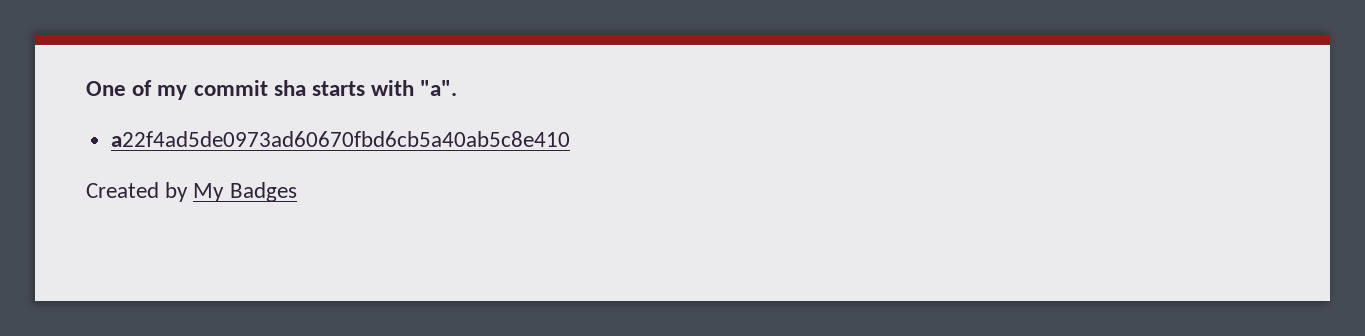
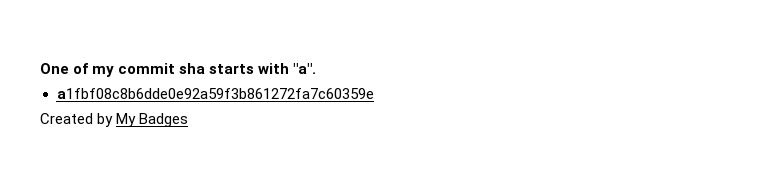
[111,131,571,147] a22f4ad5de0973ad60670fbd6cb5a40ab5c8e410 -> [56,88,374,99] a1fbf08c8b6dde0e92a59f3b861272fa7c60359e

